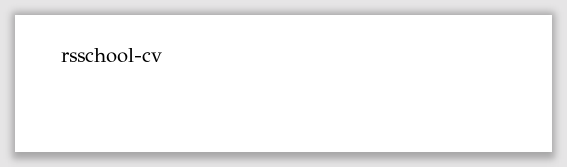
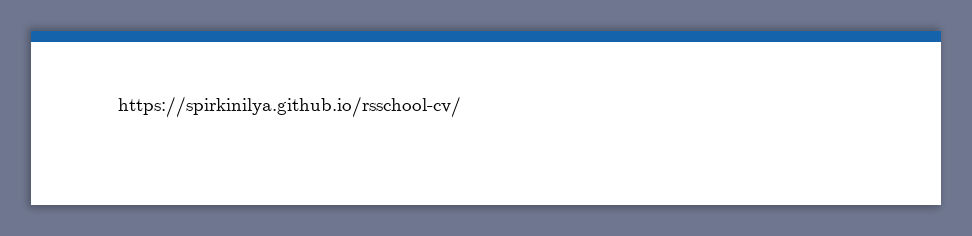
[61,48,162,63] rsschool-cv -> [118,96,461,118] https://spirkinilya.github.io/rsschool-cv/

